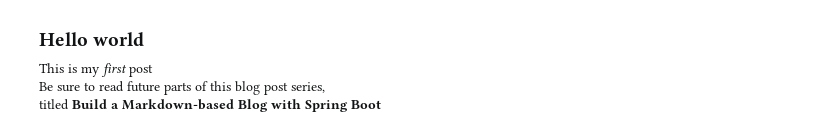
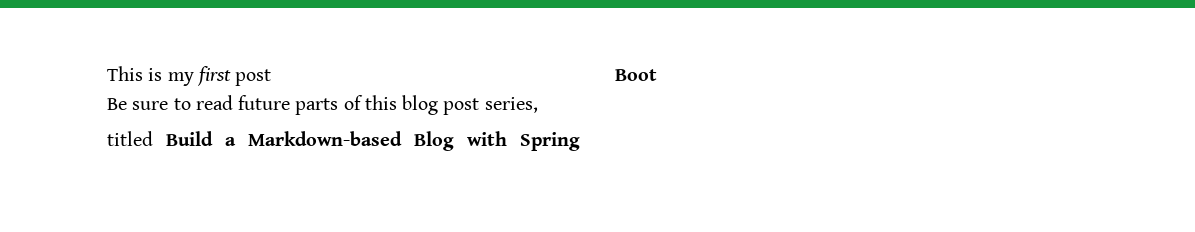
[39,32,145,47] Hello world // -> (107, 73) none

